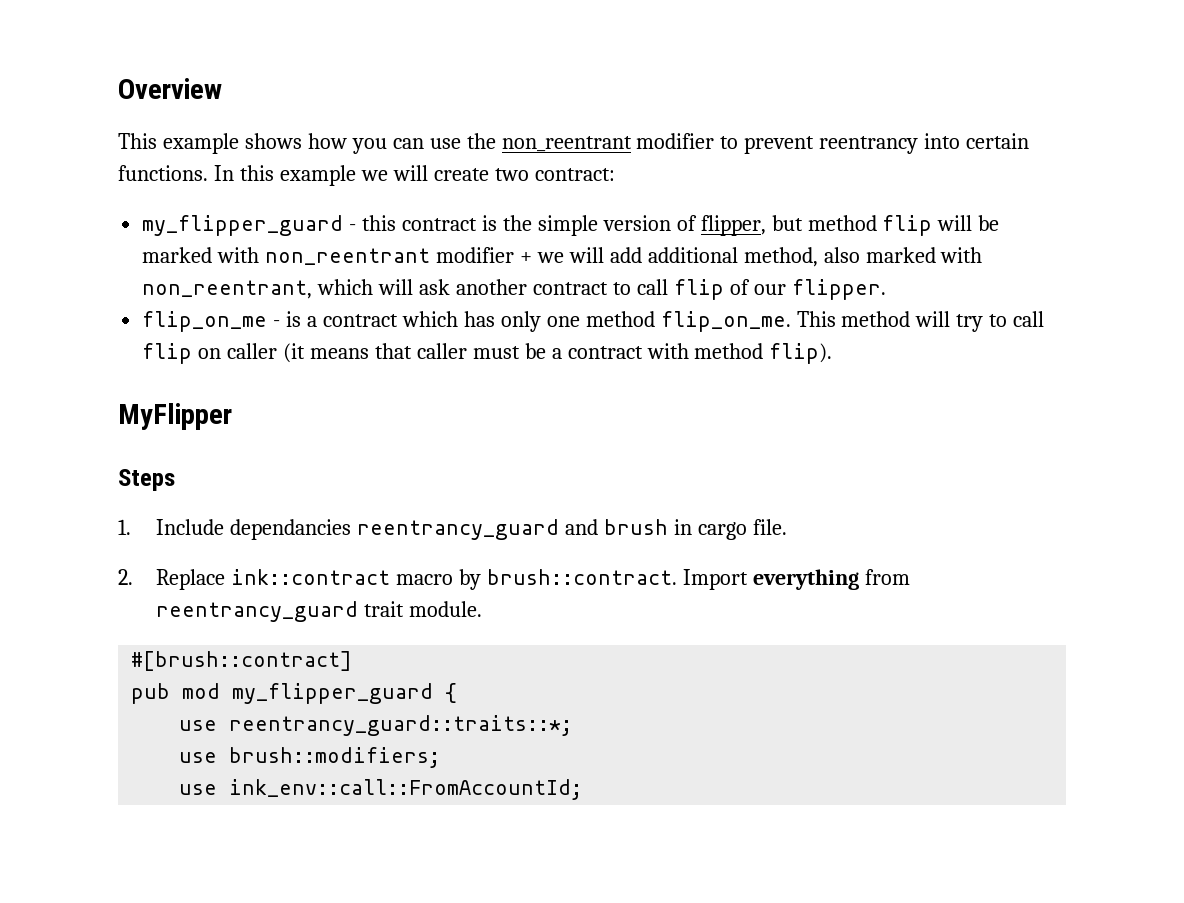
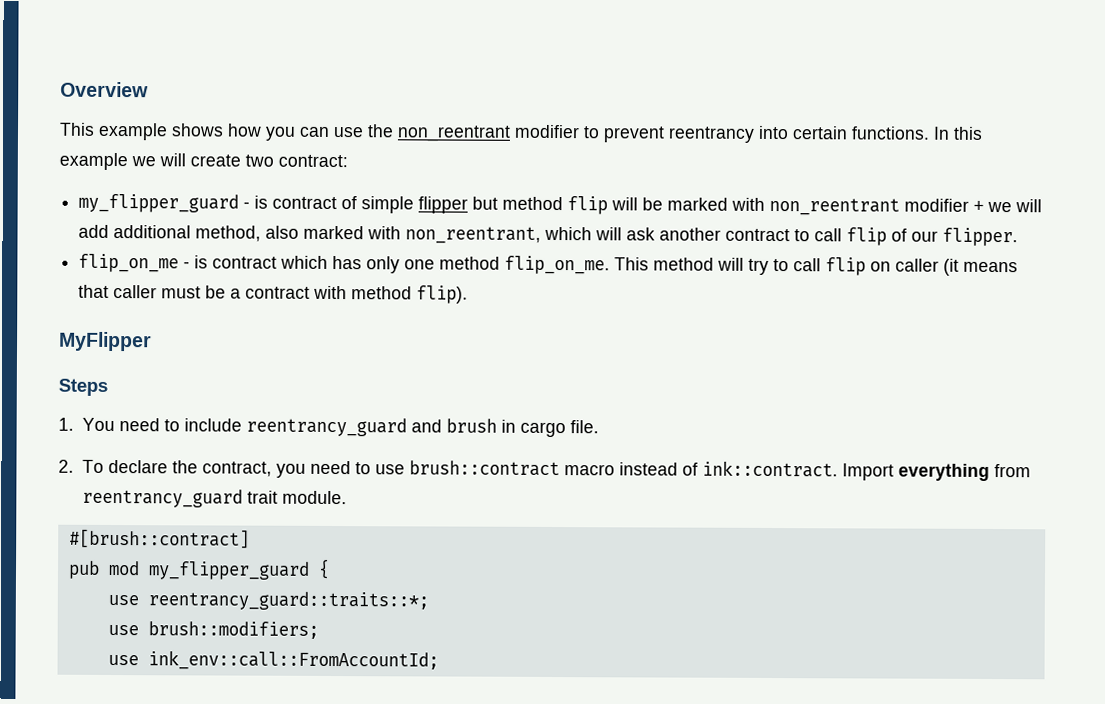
[362,215,766,236] this contract is the simple version of flipper, -> [254,195,469,214] is contract of simple flipper
[307,316,318,327] a -> (209, 262) none
[156,519,352,540] Include dependancies -> [81,417,242,432] You need to include
[156,569,677,590] Replace ink::contract macro by brush::contract. -> [81,459,838,478] To declare the contract, you need to use brush::contract macro instead of ink::contract.

